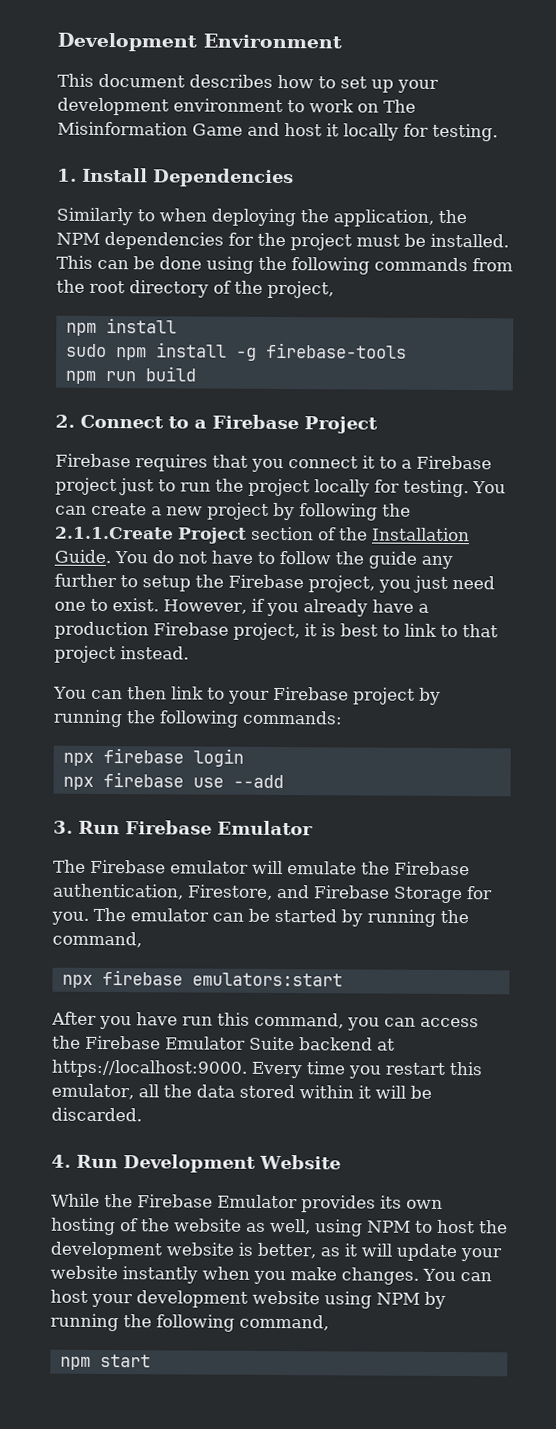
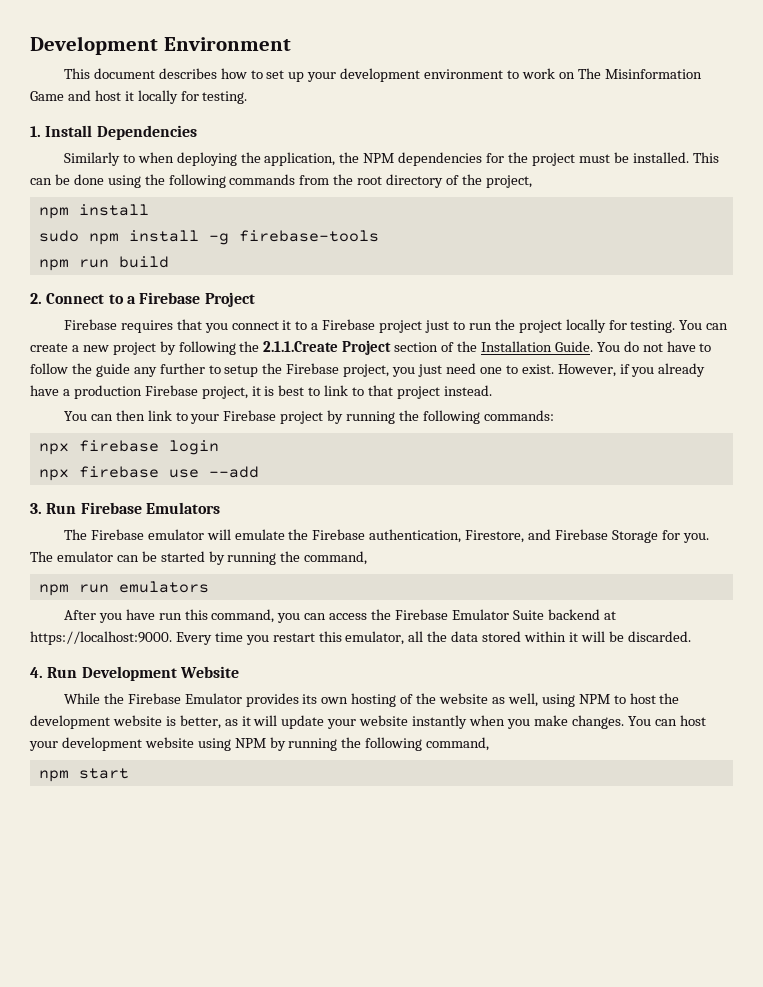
[217,820,313,836] Emulator -> [145,502,220,514] Emulators
[61,969,343,988] npx firebase emulators:start -> [38,581,209,596] npm run emulators

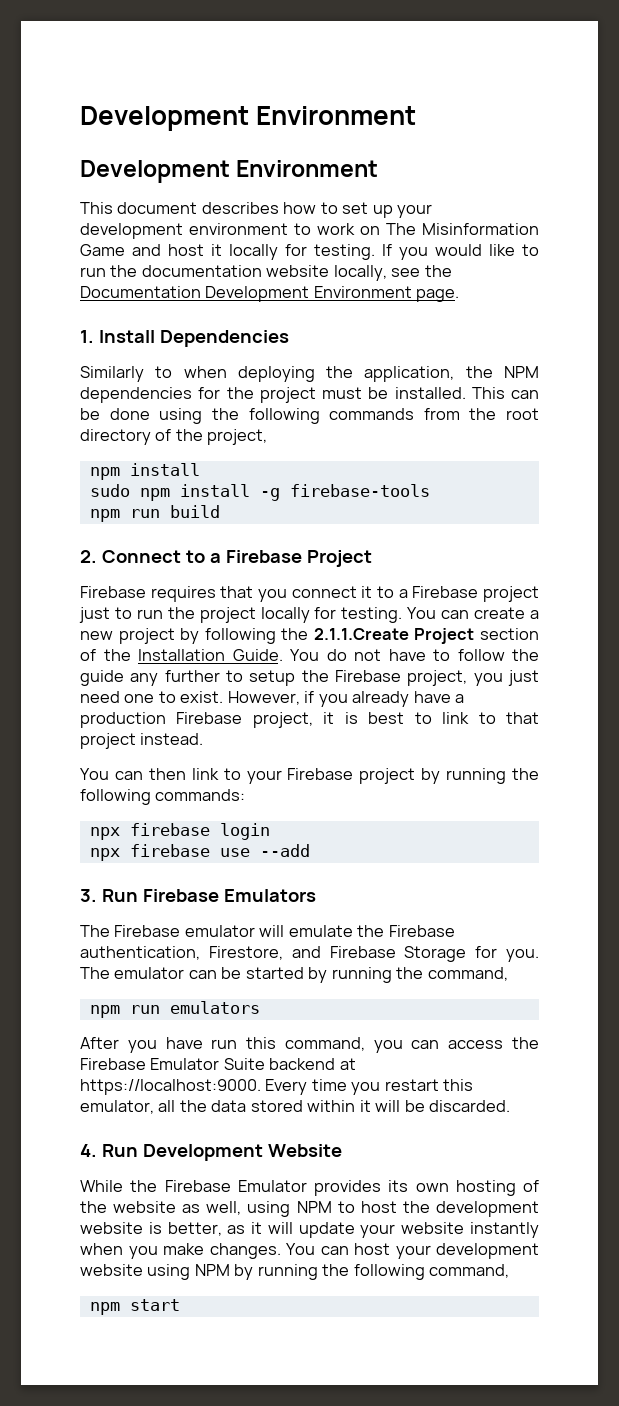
[30,36,291,55] Development Environment -> [80,106,417,131] [80,160,379,183] Development Environment // Development Environment
(248, 97) none -> [382,244,539,260] [80,265,452,281] [80,286,460,302] If you would like to run the documentation website locally, see the Documentation Development Environment page.

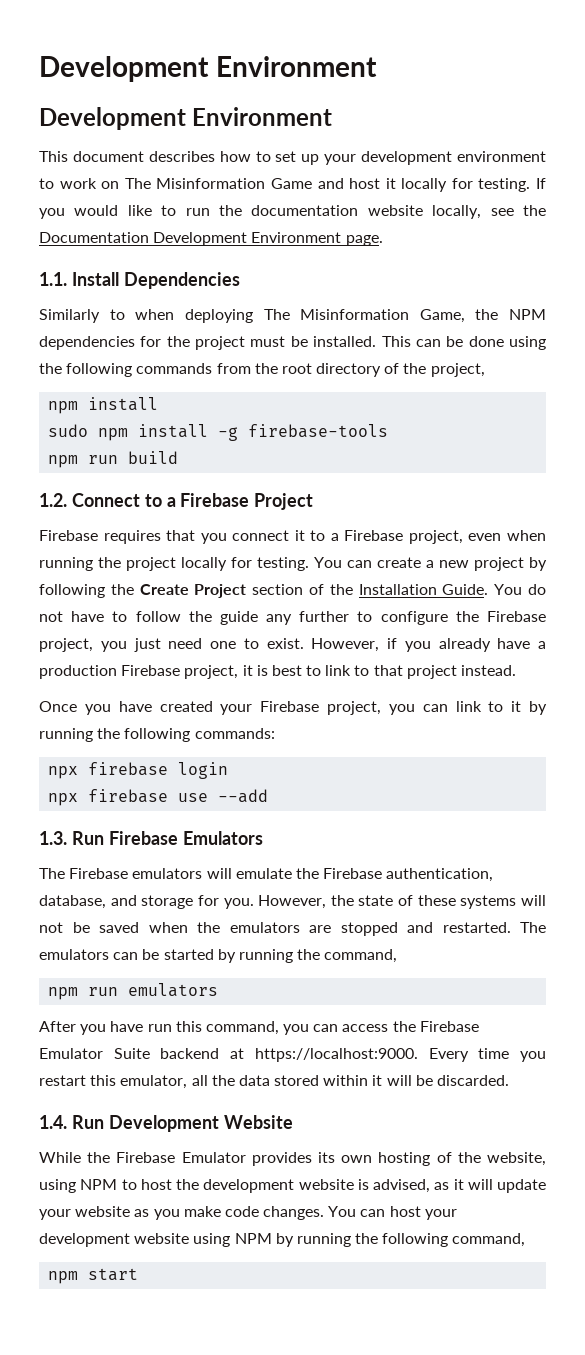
[80,330,94,343] 1. -> [39,272,67,286] 1.1.
[326,366,455,382] the application, -> [263,309,465,323] The Misinformation Game,
[80,550,97,563] 2. -> [39,493,67,507] 1.2.
[483,586,539,602] [79,607,163,623] project just to run -> [408,530,546,544] [39,557,93,571] project, even when running
[313,628,409,640] 2.1.1.Create -> [139,584,189,595] Create
[249,670,296,686] setup -> [380,611,448,625] configure
[80,768,416,784] You can then link to your Firebase project -> [39,701,522,715] Once you have created your Firebase project, you can link to it
[80,889,97,902] 3. -> [39,831,67,845] 1.3.
[184,925,255,937] emulator -> [132,868,203,879] emulators
[208,946,539,962] [80,967,185,979] Firestore, and Firebase Storage for you. The emulator -> [39,895,546,909] [39,922,546,936] [39,949,109,960] database, and storage for you. However, the state of these systems will not be saved when the emulators are stopped and restarted. The emulators
[80,1144,97,1157] 4. -> [39,1115,67,1129] 1.4.
[113,1201,242,1215] website as well, -> [486,1152,546,1166] website,
[167,1222,222,1236] better, -> [373,1179,430,1193] advised,
[469,1222,539,1238] [80,1243,123,1255] instantly when -> [134,1209,150,1217] as
(204, 1249) none -> [224,1206,259,1217] code

